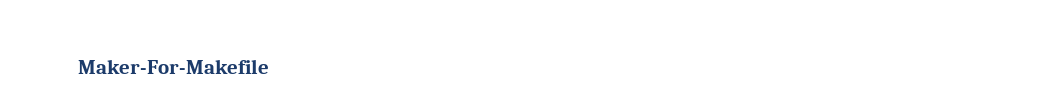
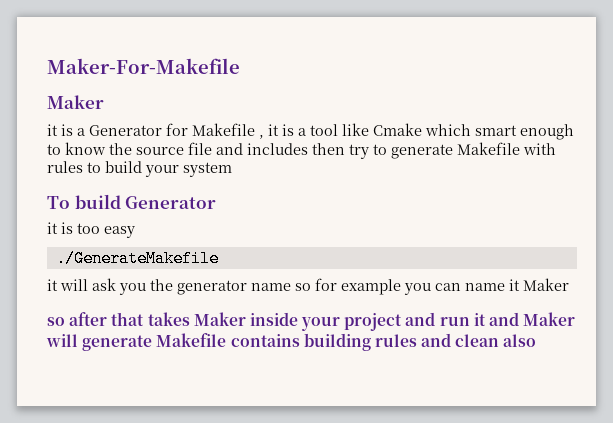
(269, 66) none -> [47,95,104,109] [47,123,574,140] [47,142,556,159] [47,161,232,177] [47,194,217,209] [47,222,135,238] [55,250,219,267] [47,278,569,295] [47,312,576,331] [46,333,537,351] // Maker // it is a Generator for Makefile , it is a tool like Cmake which smart enough to know the source file and includes then try to generate Makefile with rules to build your system // To build Generator // it is too easy // ./GenerateMakefile // it will ask you the generator name so for example you can name it Maker // so after that takes Maker inside your project and run it and Maker will generate Makefile contains building rules and clean also

